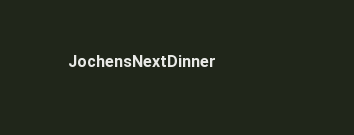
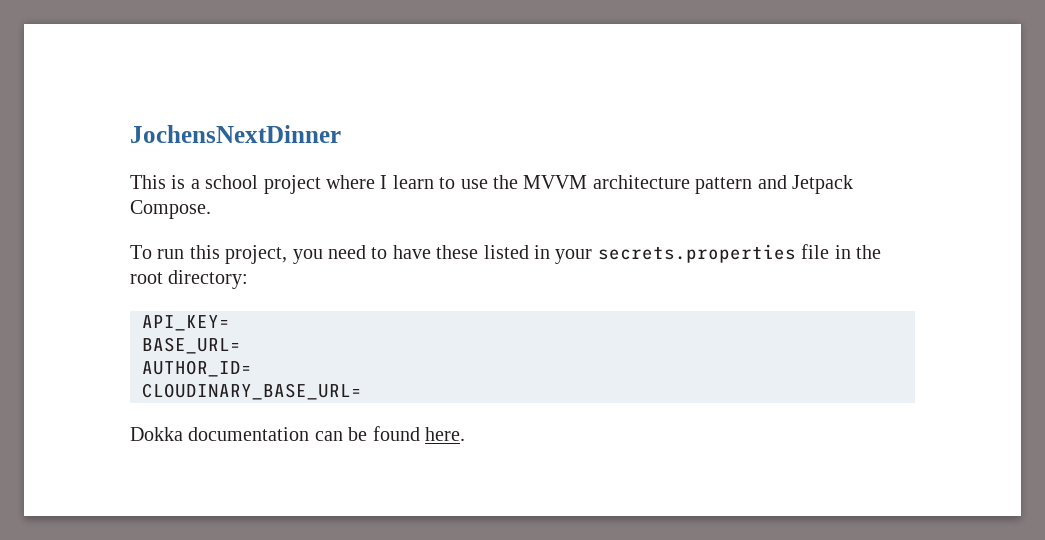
(216, 61) none -> [130,175,853,194] [130,200,211,219] [130,244,881,264] [130,270,249,289] [142,315,230,331] [142,337,241,354] [142,360,252,377] [142,383,362,400] [130,426,465,441] // This is a school project where I learn to use the MVVM architecture pattern and Jetpack Compose. // To run this project, you need to have these listed in your secrets.properties file in the root directory: // API_KEY= // BASE_URL= // AUTHOR_ID= // CLOUDINARY_BASE_URL= // Dokka documentation can be found here.

